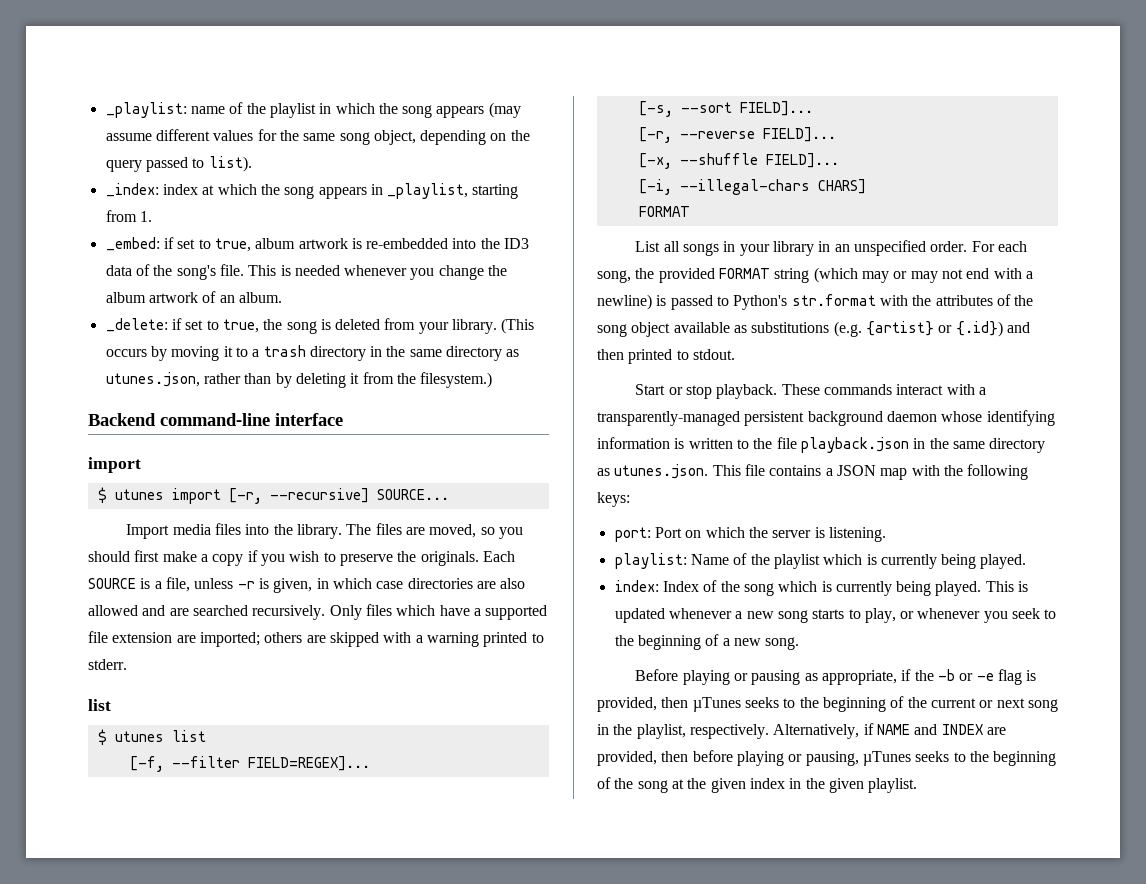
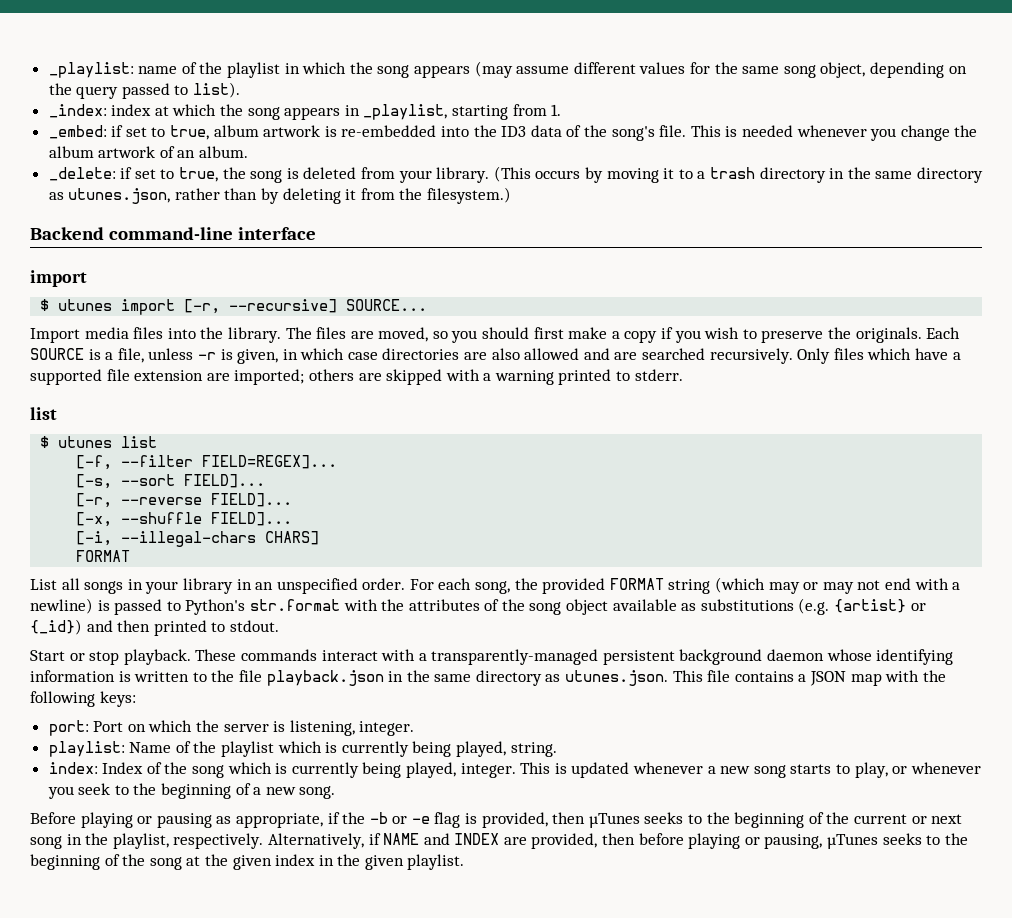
[955,321,1003,337] {.id}) -> [30,619,82,635] {_id})
[828,527,886,542] listening. -> [289,720,415,736] listening, integer.
[980,554,1027,569] played. -> [456,741,557,757] played, string.
[935,581,982,596] played. -> [406,762,516,778] played, integer.

